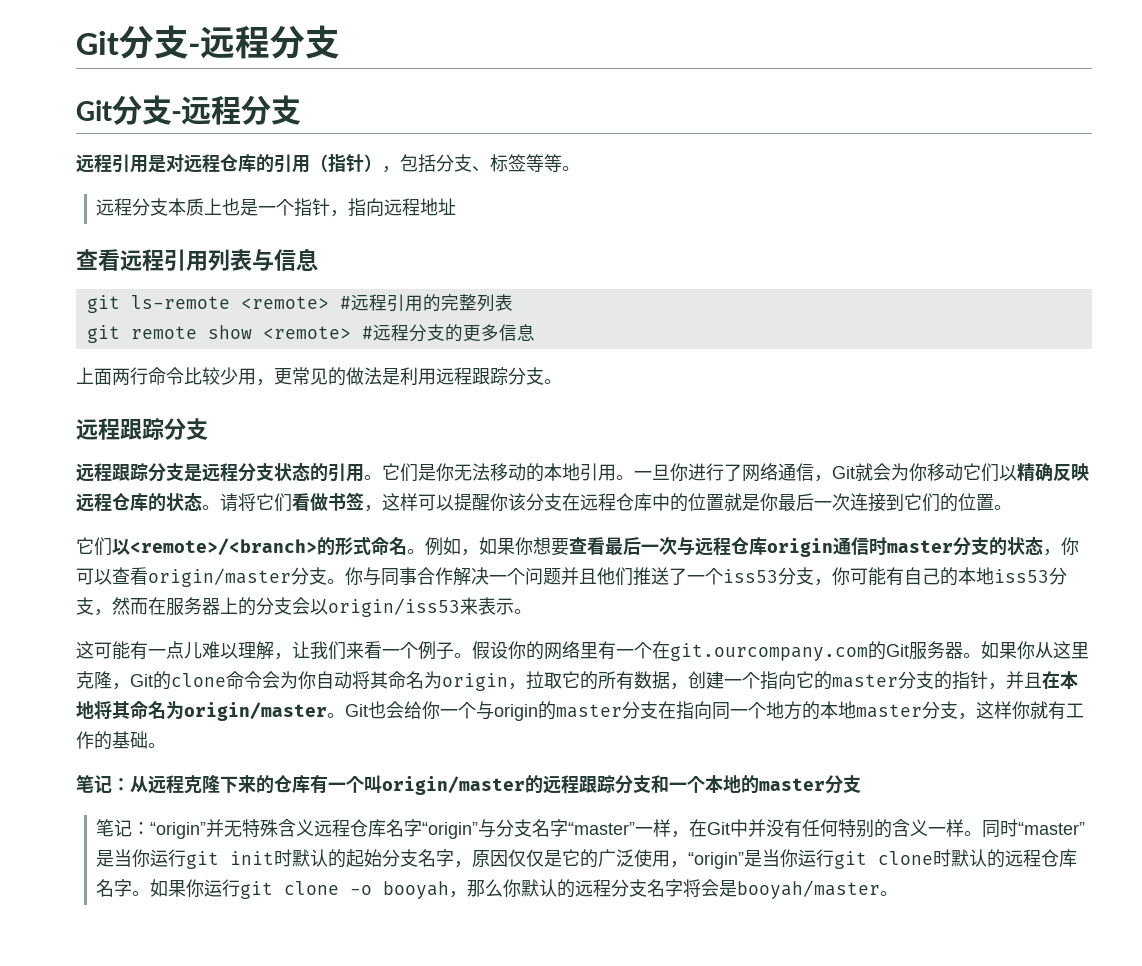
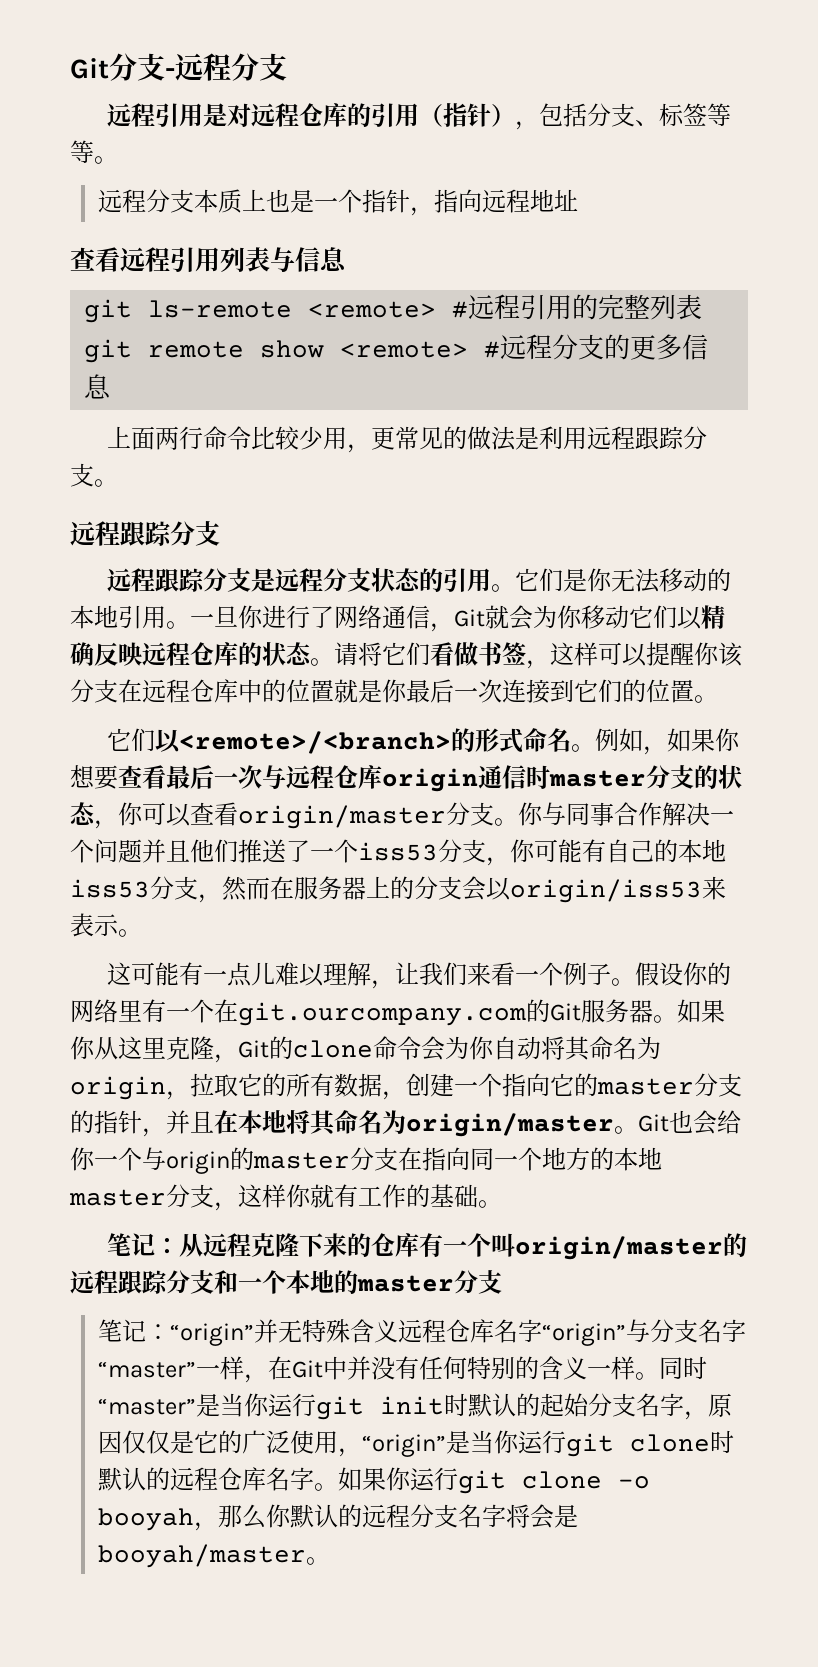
[76,25,340,59] [76,95,301,125] Git分支-远程分支 // Git分支-远程分支 -> [70,53,287,81] Git分支-远程分支

